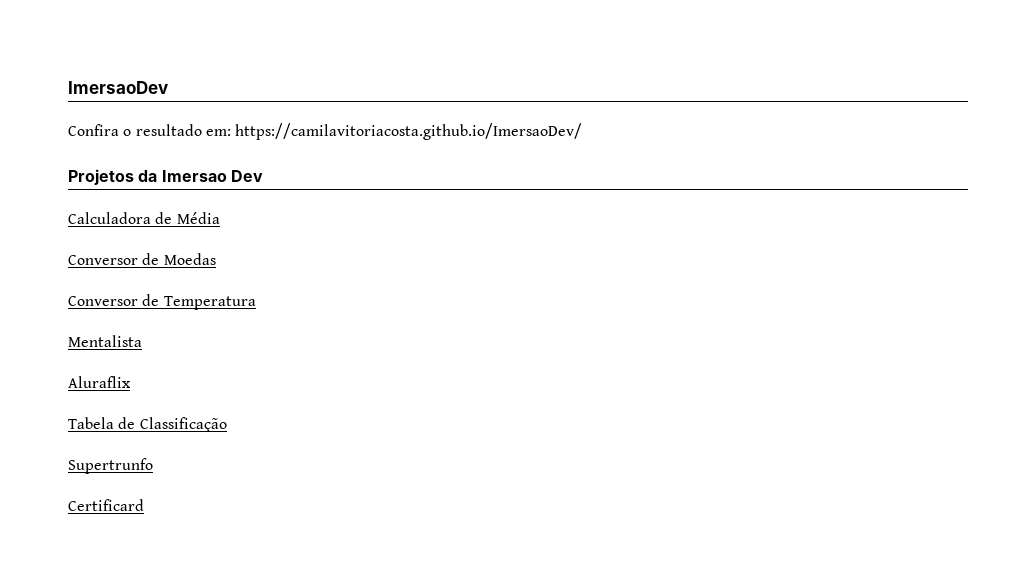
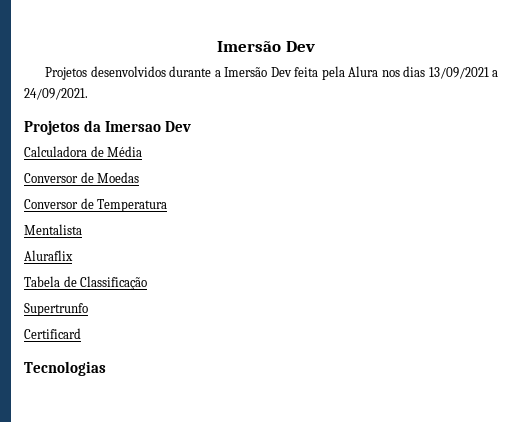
[68,81,168,94] [68,123,583,140] ImersaoDev // Confira o resultado em: https://camilavitoriacosta.github.io/ImersaoDev/ -> [217,41,315,52] [45,66,499,80] [24,88,88,100] Imersão Dev // Projetos desenvolvidos durante a Imersão Dev feita pela Alura nos dias 13/09/2021 a 24/09/2021.
(144, 505) none -> [24,361,106,376] // Tecnologias

